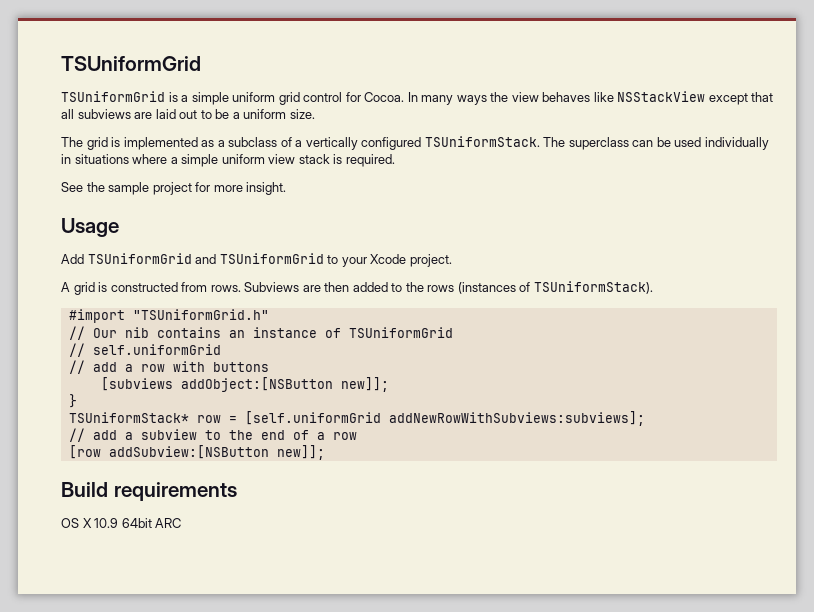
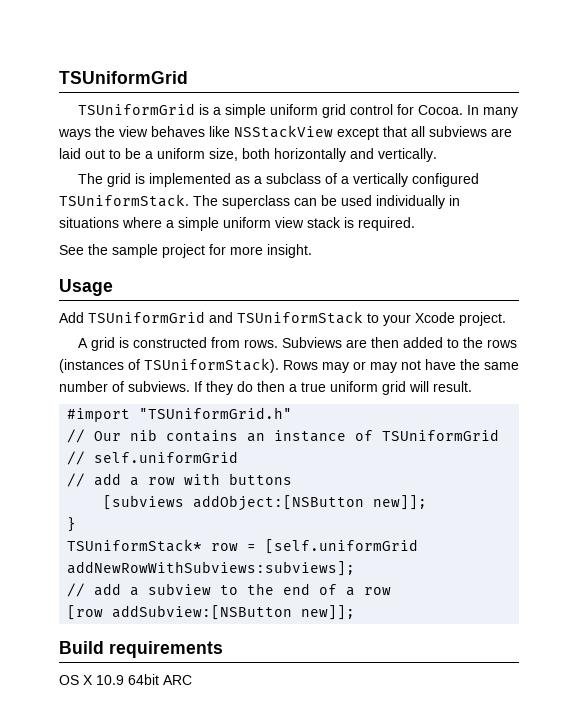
[289,109,315,119] size. -> [209,148,437,162] size, both horizontally and vertically.
[219,253,324,264] TSUniformGrid -> [237,311,363,324] TSUniformStack
(653, 287) none -> [283,359,519,373] [59,381,472,395] Rows may or may not have the same number of subviews. If they do then a true uniform grid will result.

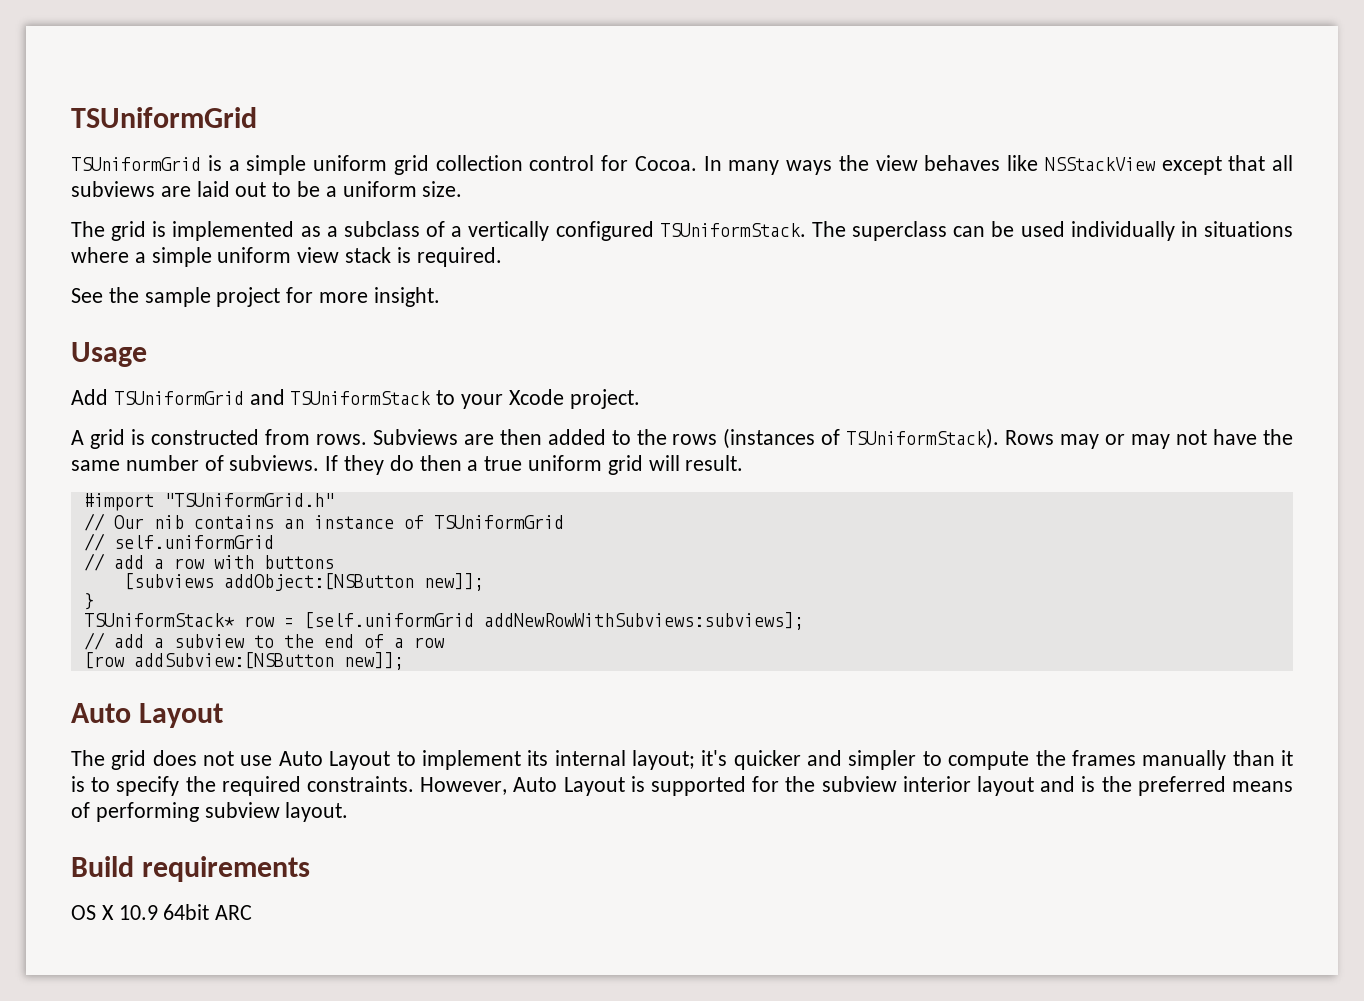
(346, 111) none -> [435,155,523,171] collection
[209,148,437,162] size, both horizontally and vertically. -> [422,181,463,197] size.
(356, 612) none -> [71,703,224,728] [71,750,1293,770] [71,776,1294,796] [71,802,349,822] // Auto Layout // The grid does not use Auto Layout to implement its internal layout; it's quicker and simpler to compute the frames manually than it is to specify the required constraints. However, Auto Layout is supported for the subview interior layout and is the preferred means of performing subview layout.

